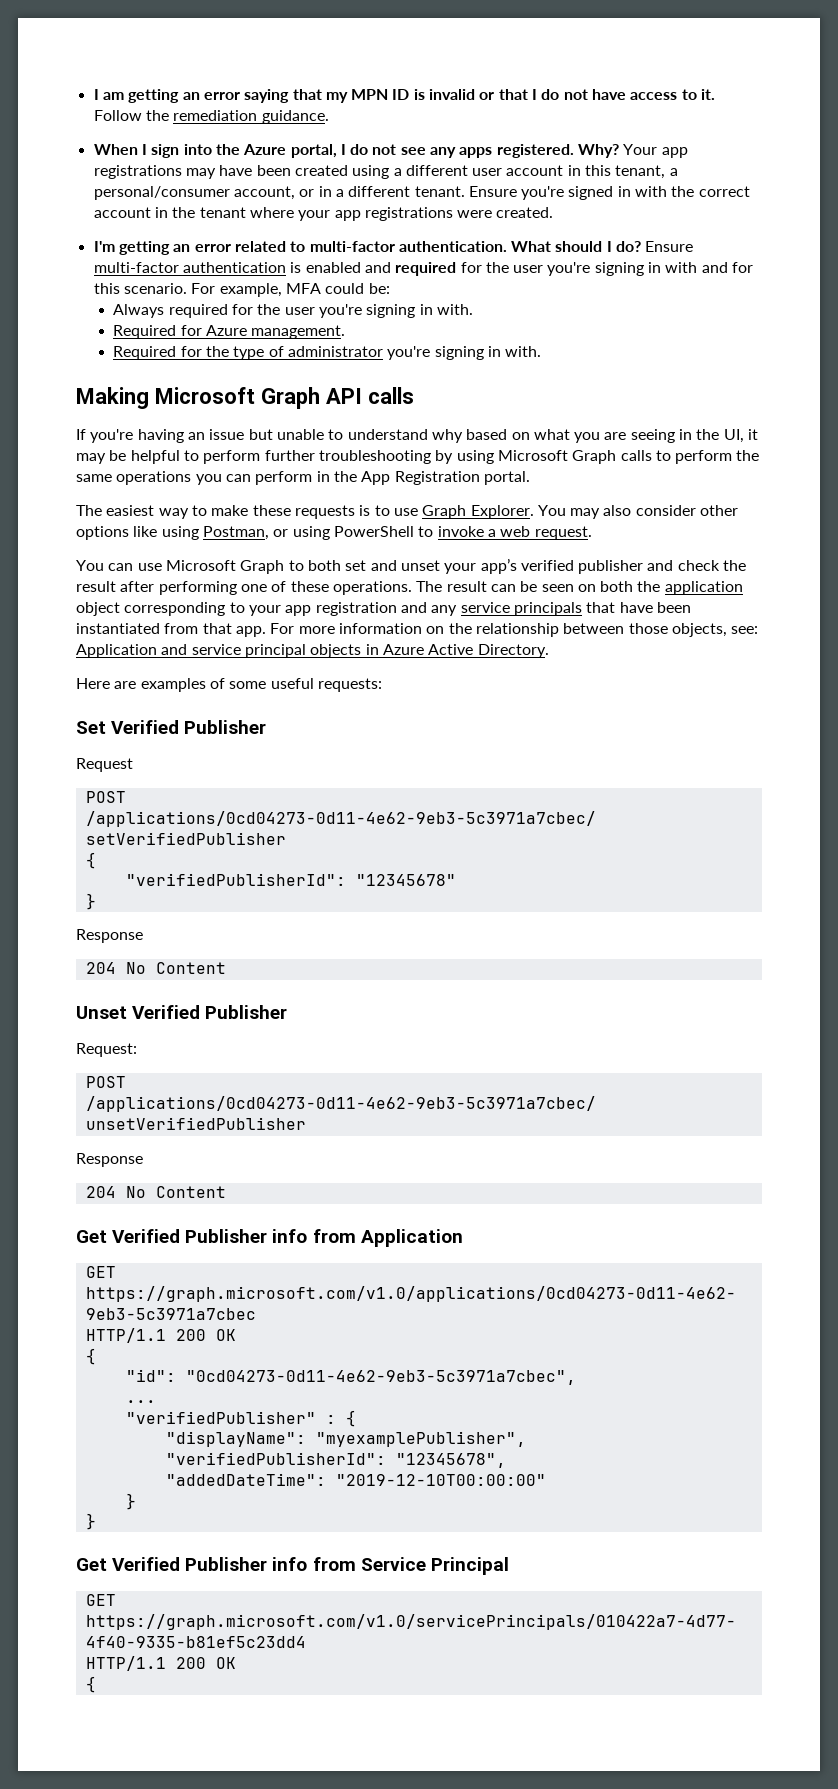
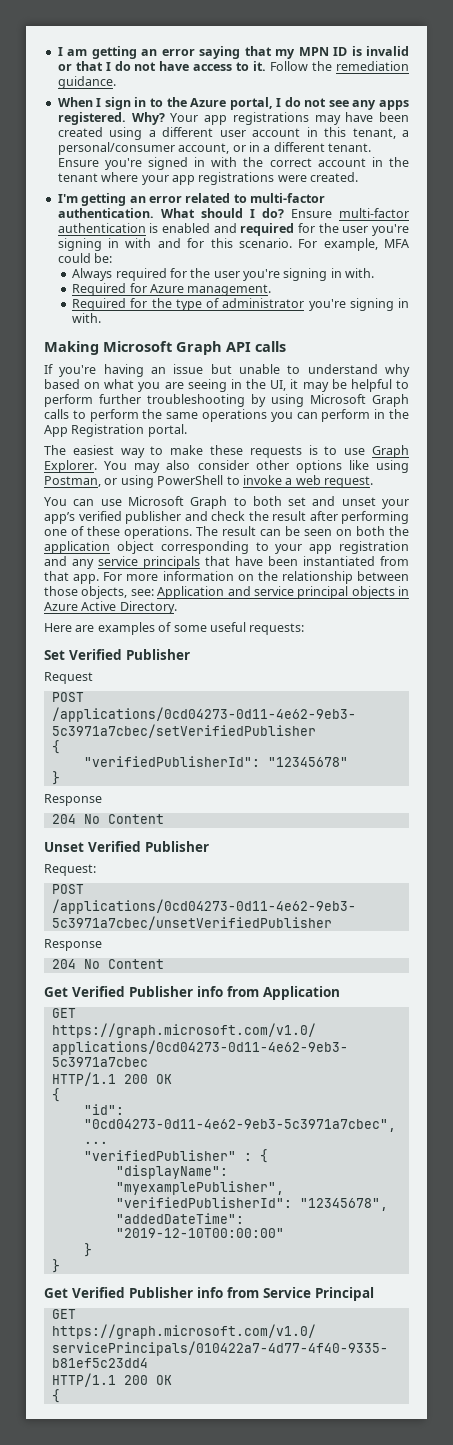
[183,144,212,155] into -> [134,97,163,107] in to

